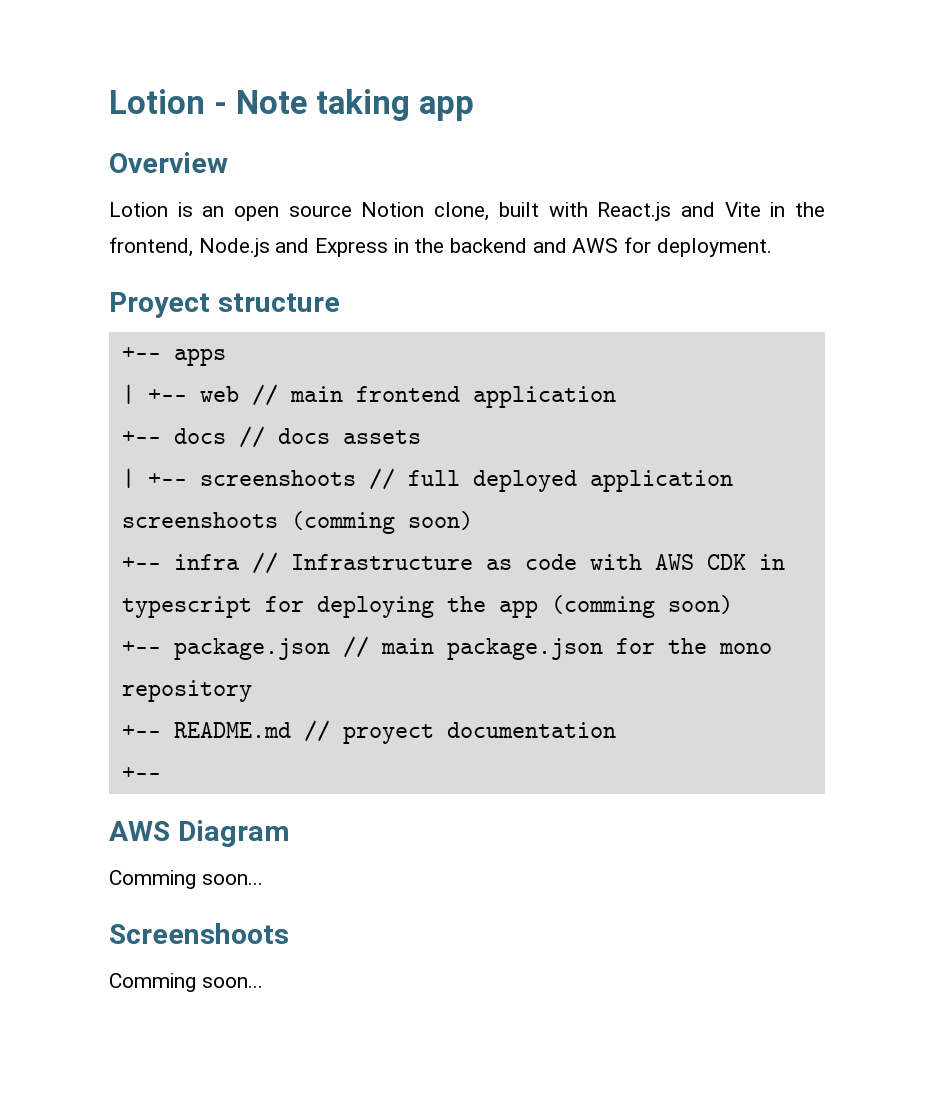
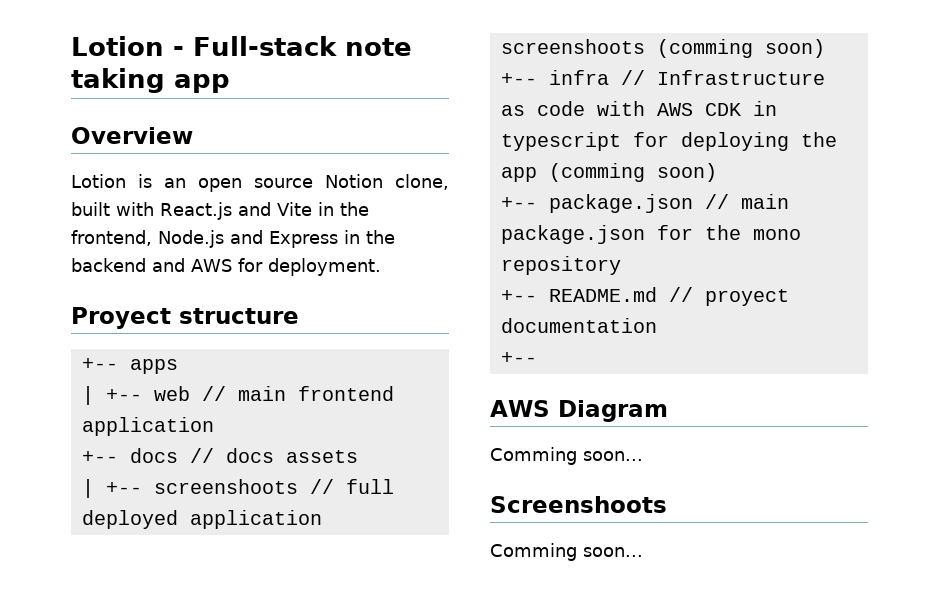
[235,90,307,114] Note -> [193,36,412,56] Full-stack note

